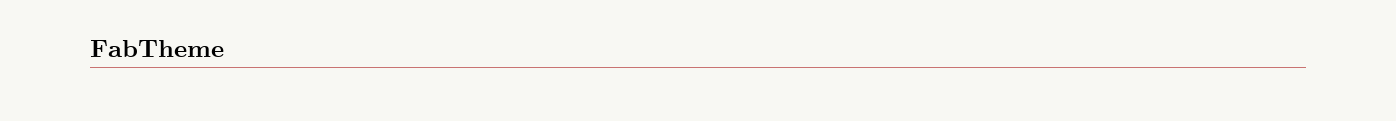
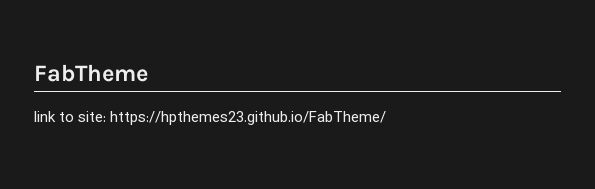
(224, 48) none -> [34,111,387,125] // link to site: https://hpthemes23.github.io/FabTheme/

